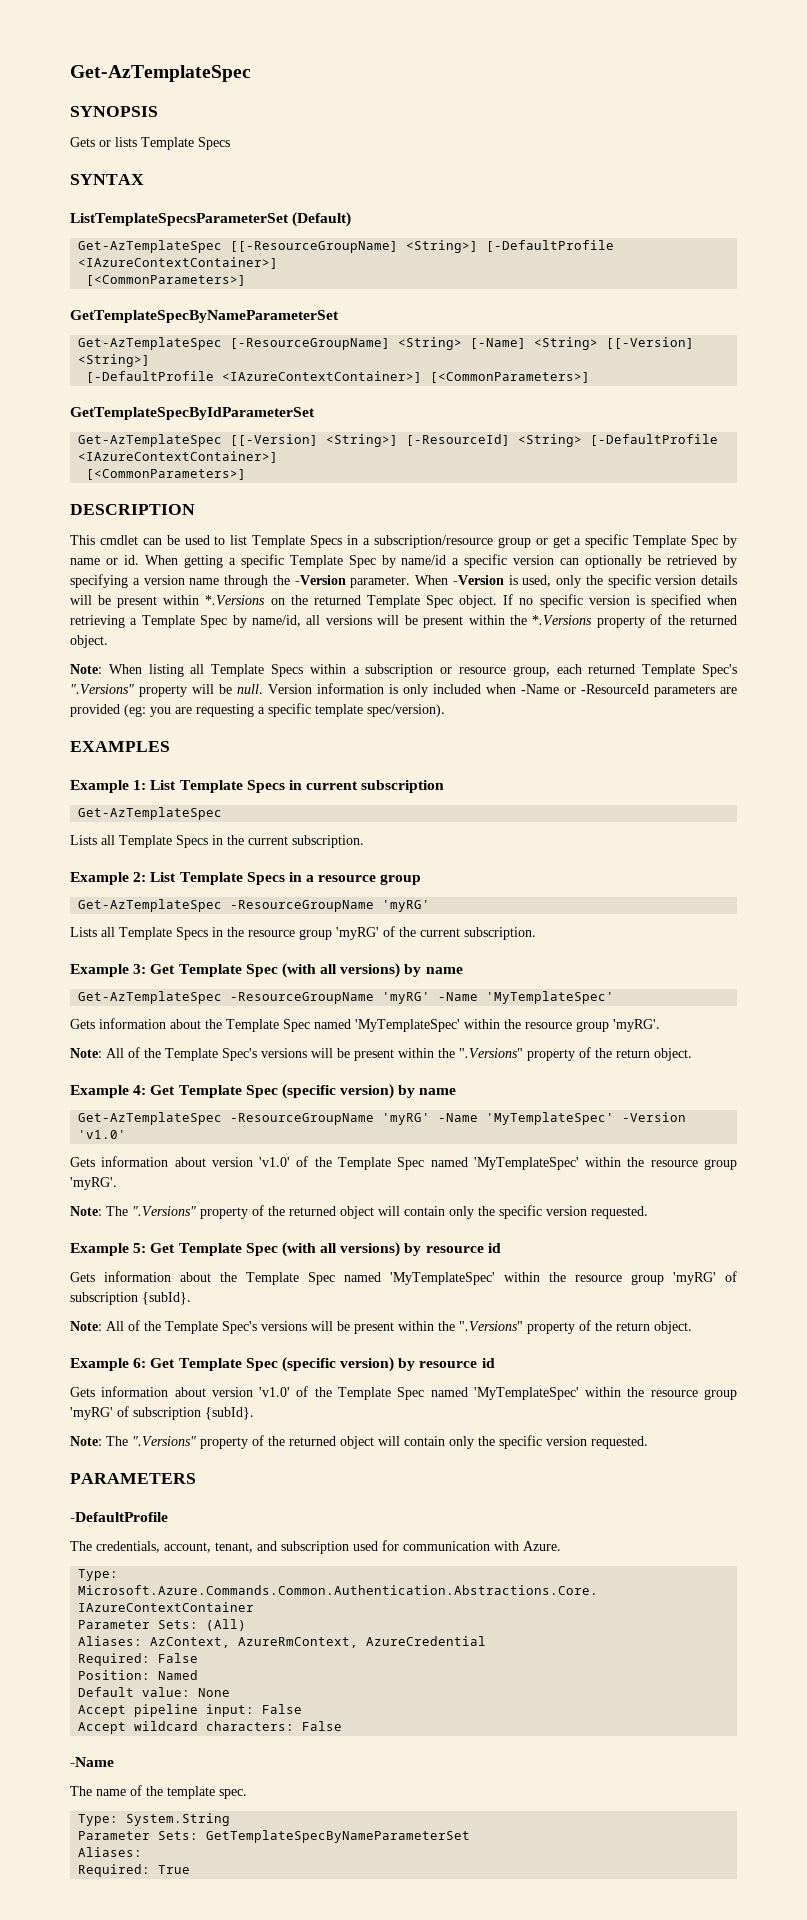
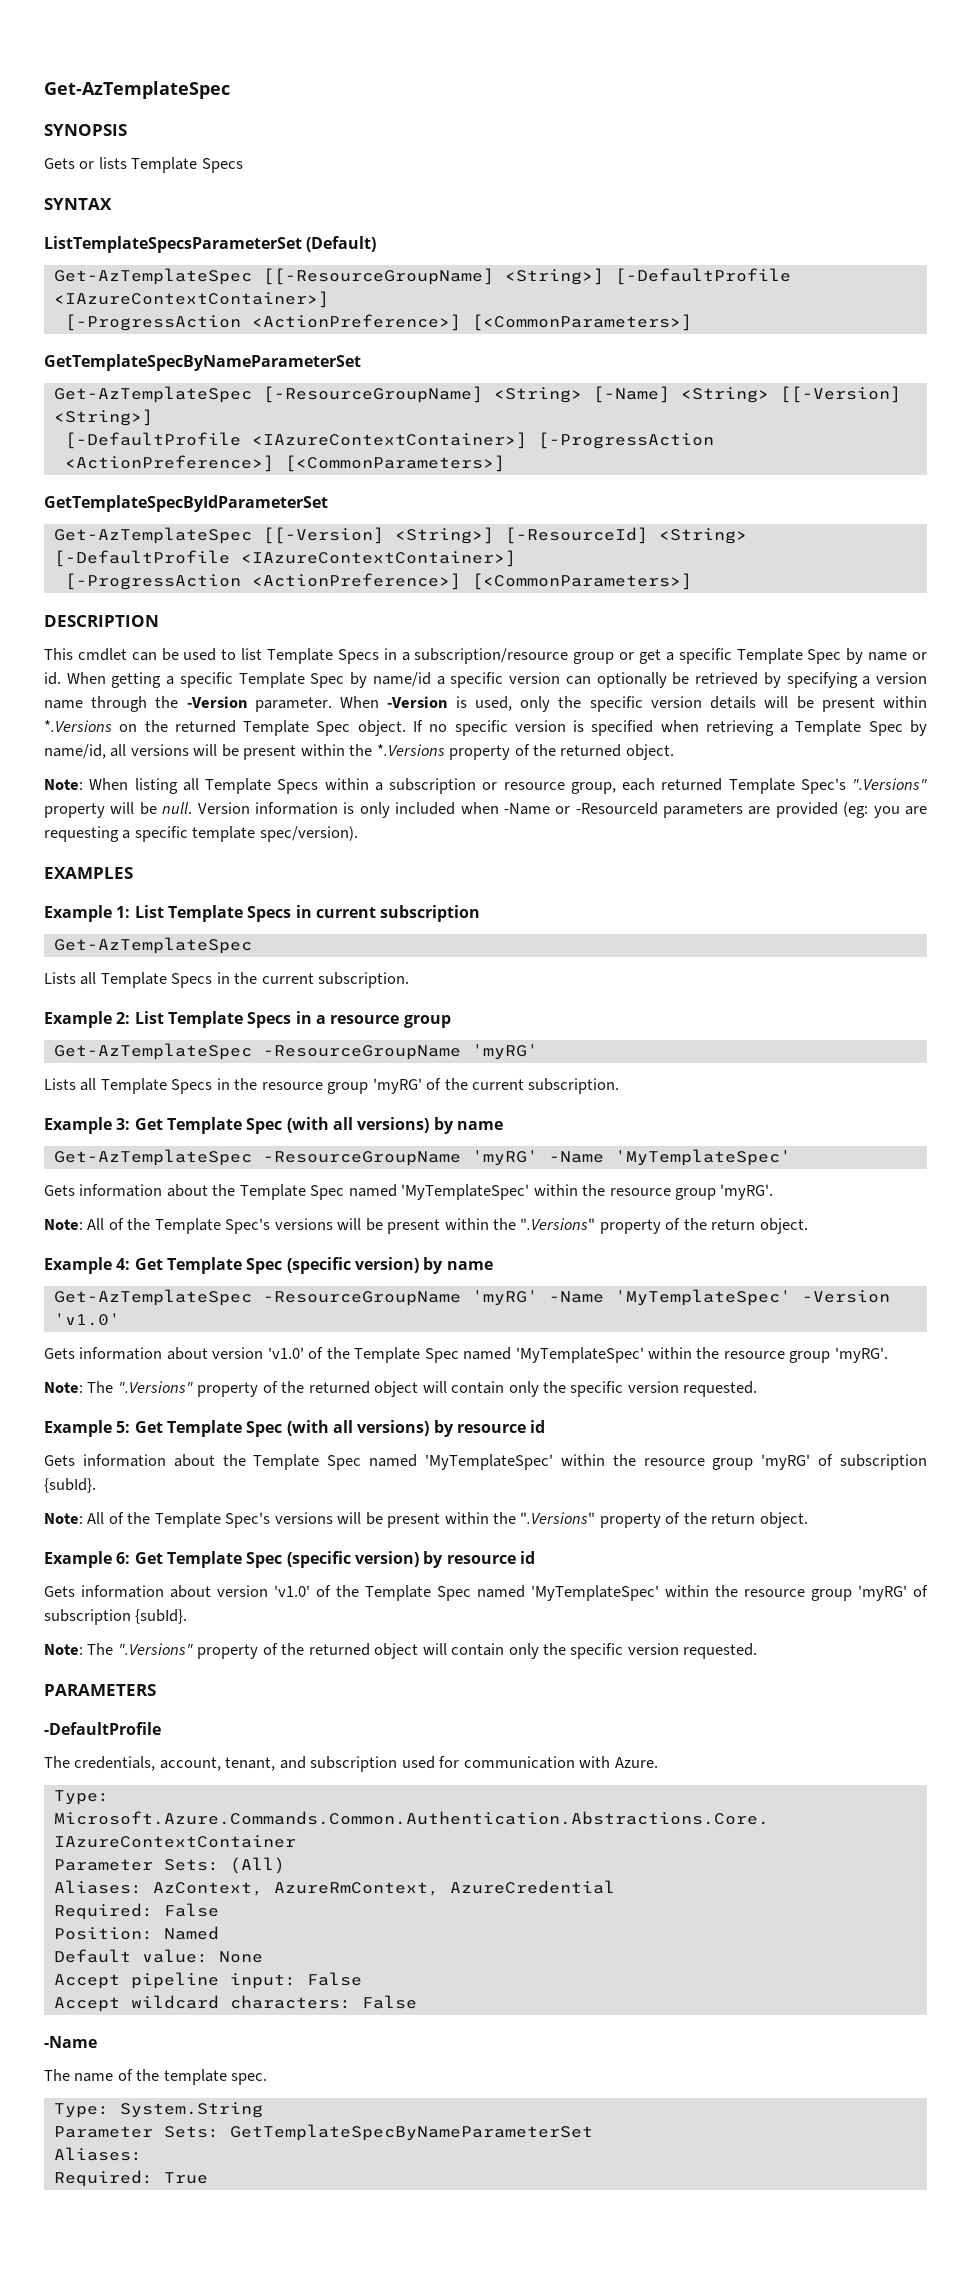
(279, 263) none -> [64,314,461,331] [-ProgressAction <ActionPreference>]
(423, 377) none -> [537,432,714,449] [64,455,274,472] [-ProgressAction <ActionPreference>]
(279, 457) none -> [64,573,461,590] [-ProgressAction <ActionPreference>]

